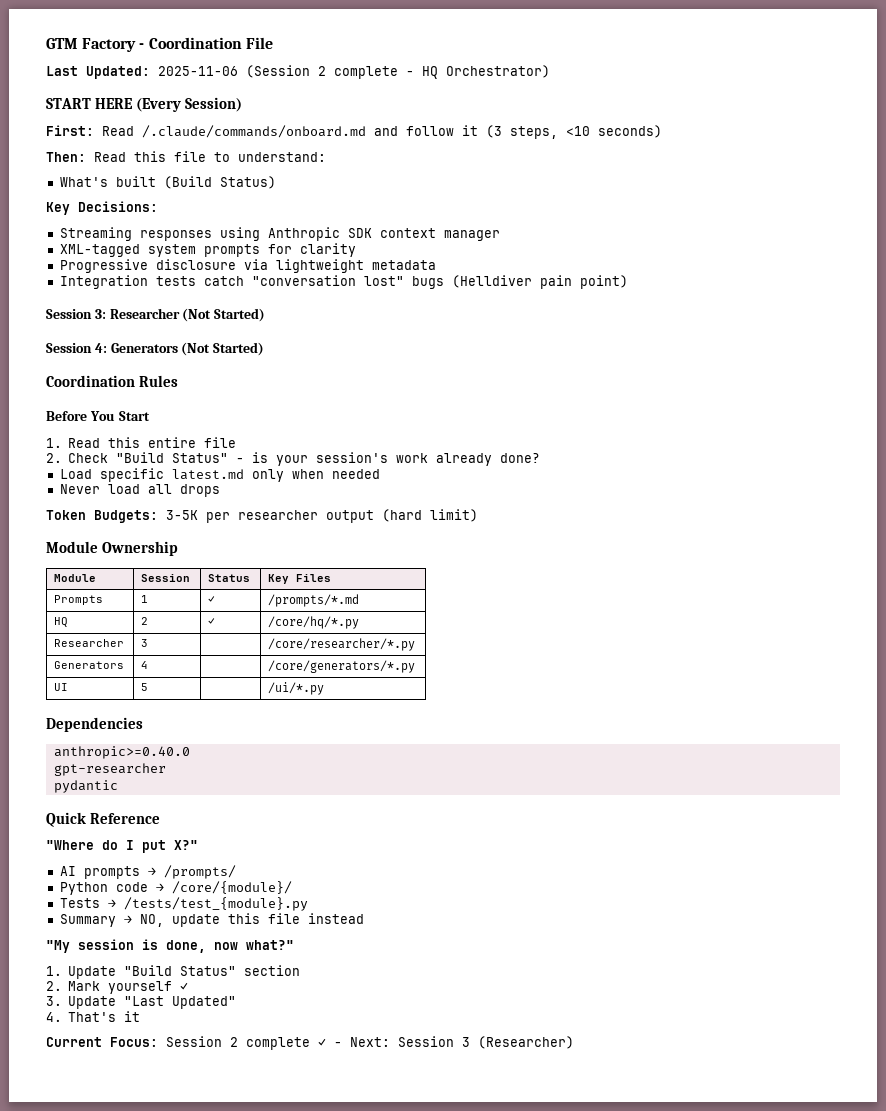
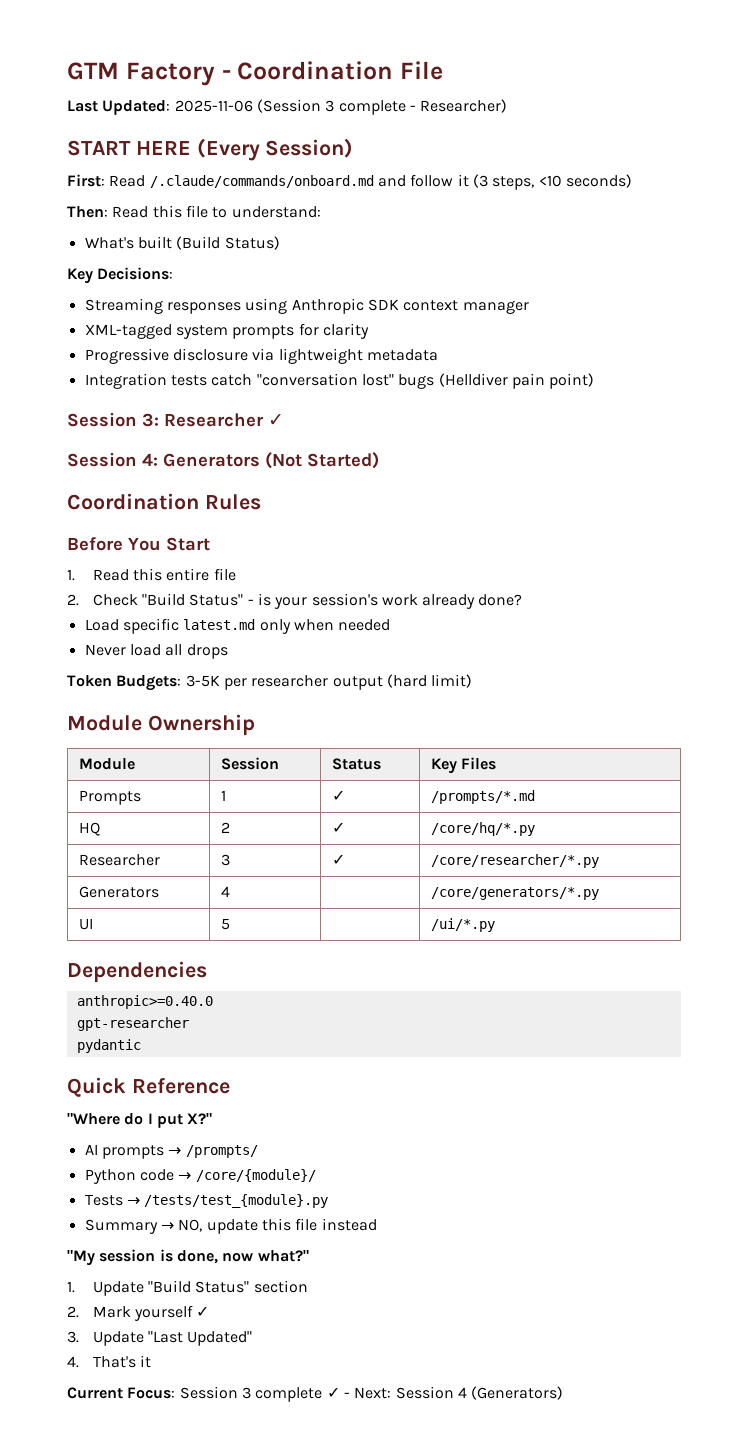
[318,66,326,76] 2 -> [325,100,335,112] 3
[422,65,550,79] HQ Orchestrator) -> [420,99,508,113] Researcher)
[182,308,266,322] (Not Started) -> [268,414,284,426] ✓
(149, 643) none -> [331,854,345,865] ✓
[230,1037,238,1047] 2 -> [241,1387,251,1399] 3
[462,1036,574,1049] 3 (Researcher) -> [457,1386,564,1400] 4 (Generators)

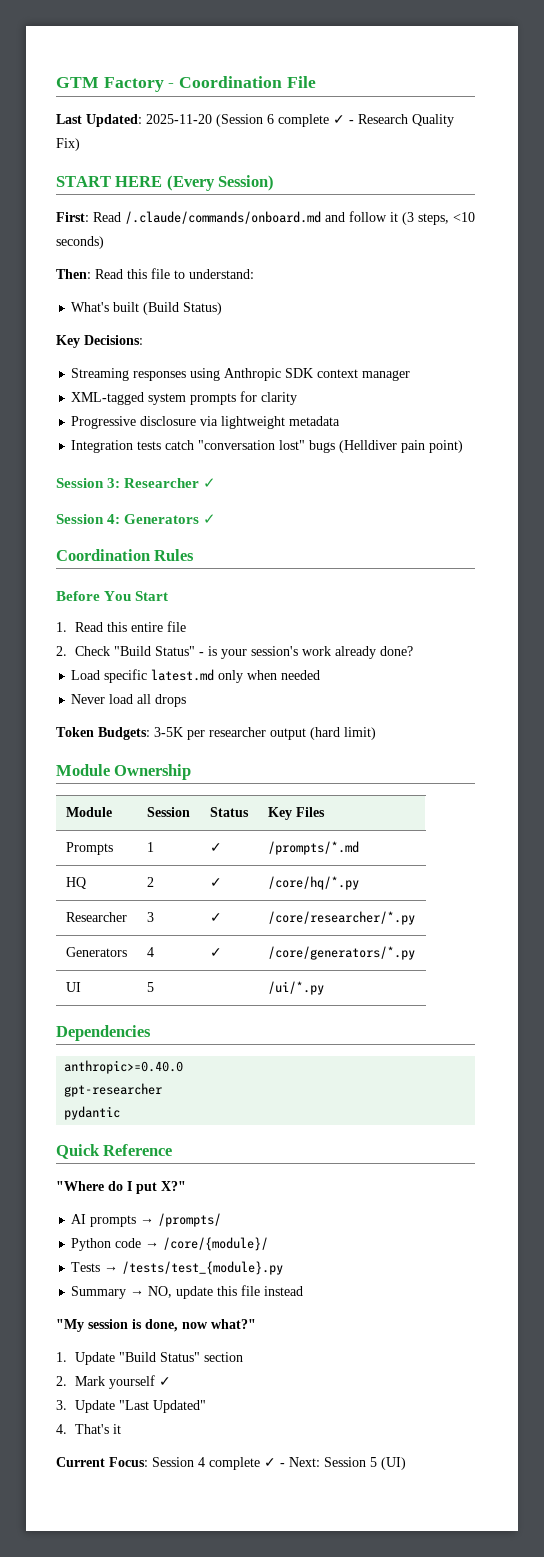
[174,99,508,115] 2025-11-06 (Session 3 complete - Researcher) -> [146,114,454,127] [56,138,80,151] 2025-11-20 (Session 6 complete ✓ - Research Quality Fix)
[265,452,379,469] (Not Started) -> [203,514,217,524] ✓
(230, 891) none -> [209,948,222,957] ✓
[241,1387,251,1399] 3 -> [198,1457,205,1467] 4
[457,1386,564,1400] 4 (Generators) -> [370,1457,406,1470] 5 (UI)

